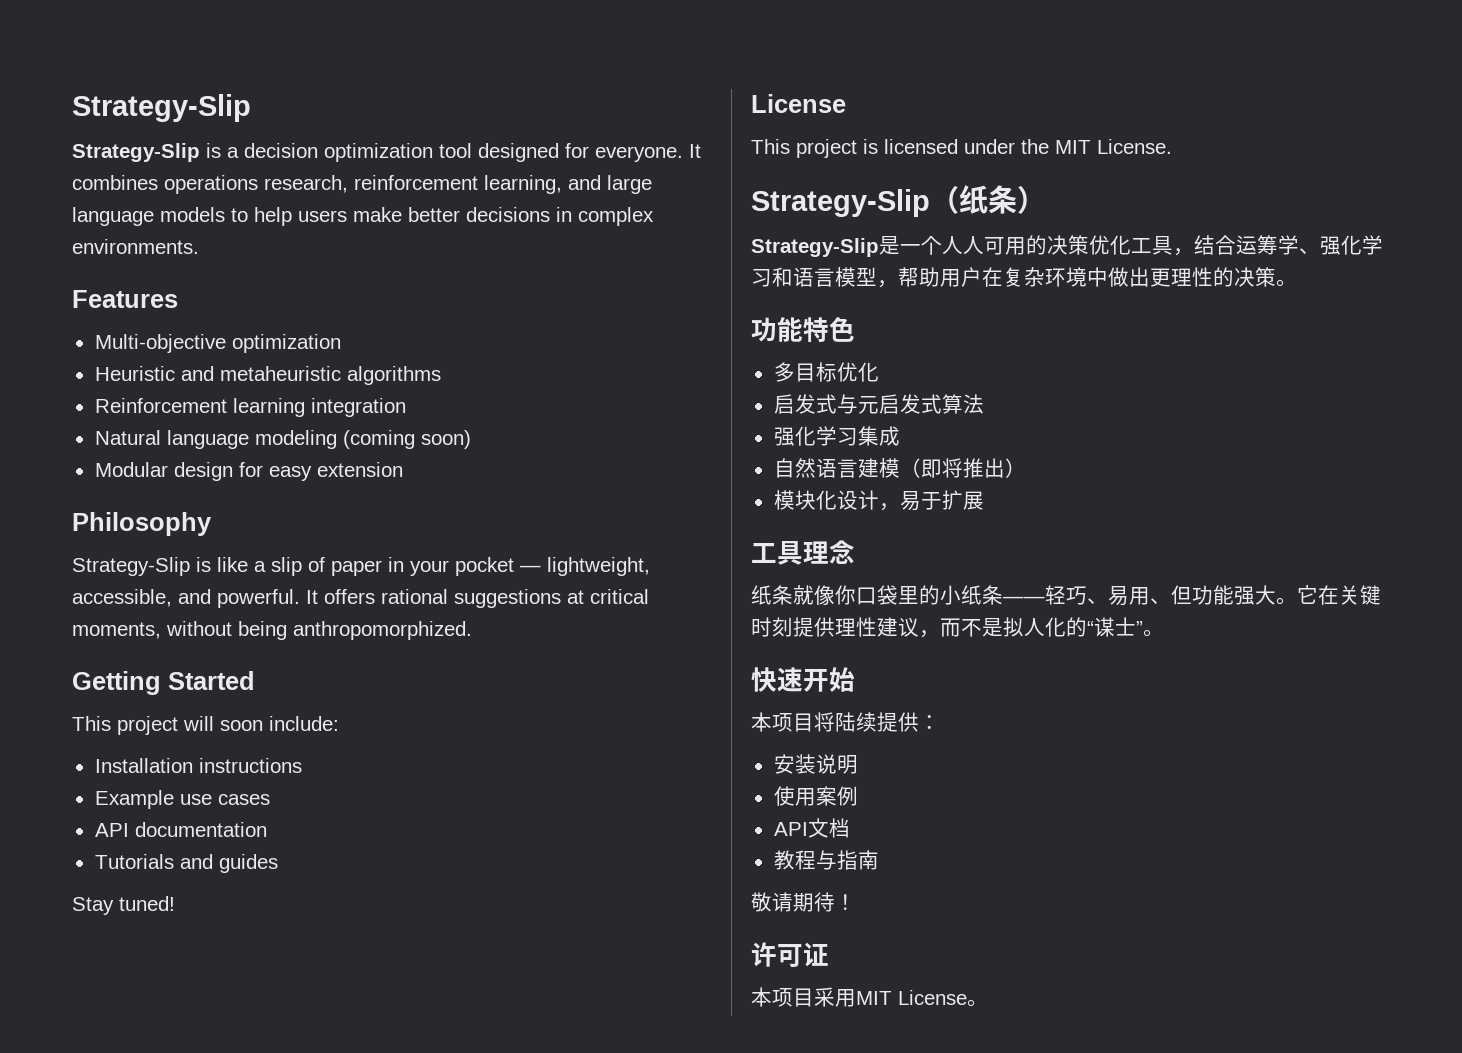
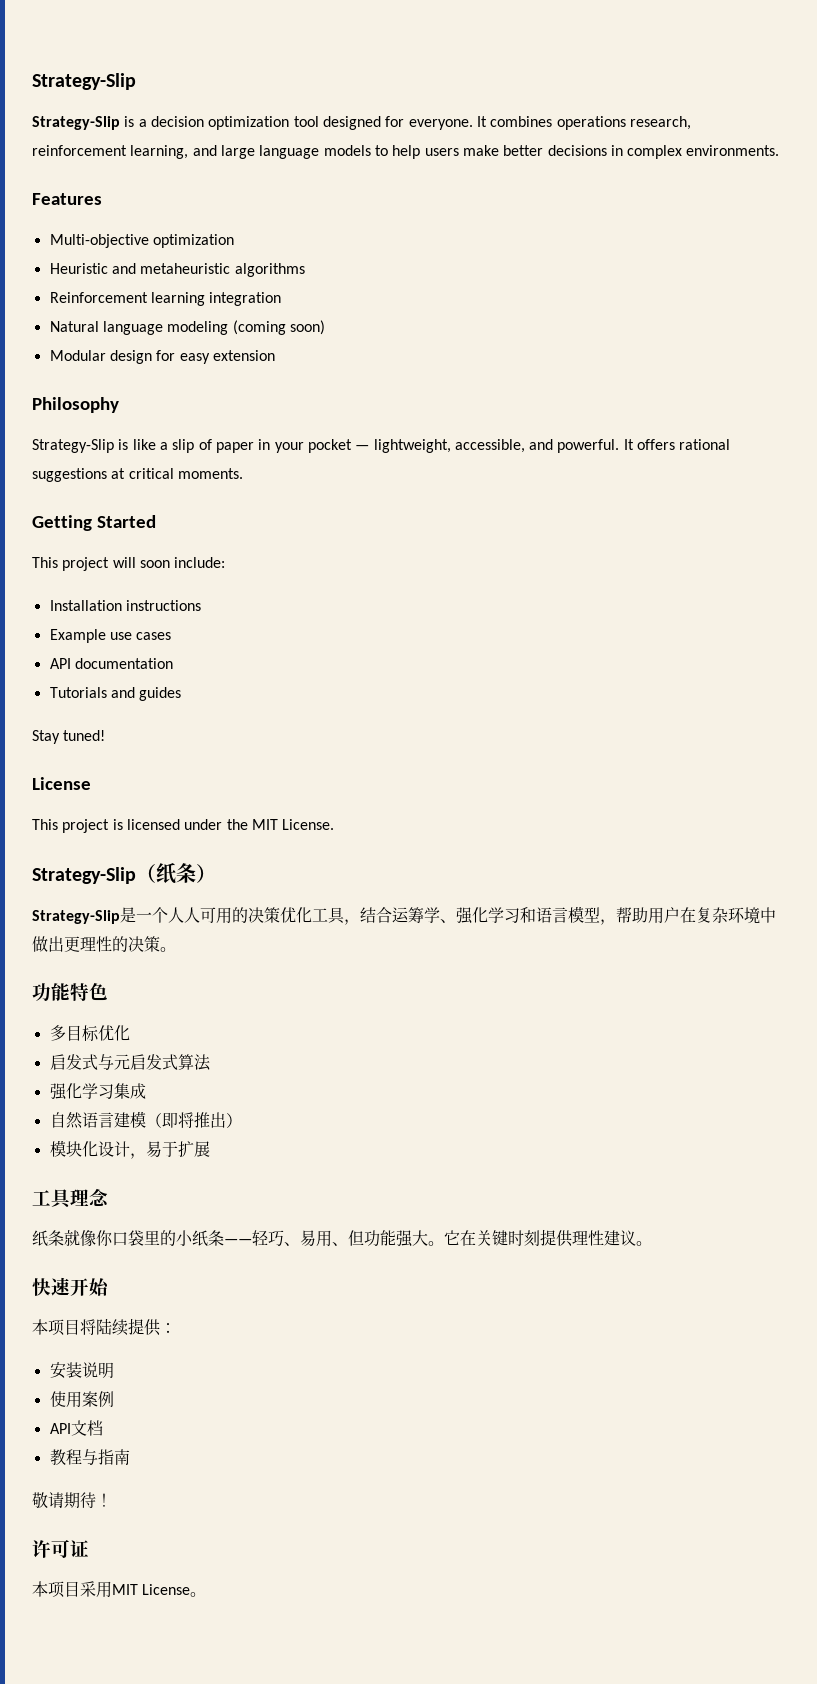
[72,621,472,640] moments, without being anthropomorphized. -> [177,468,243,479] moments.
[919,617,1143,638] ，而不是拟人化的“谋士” -> (636, 1238) none

